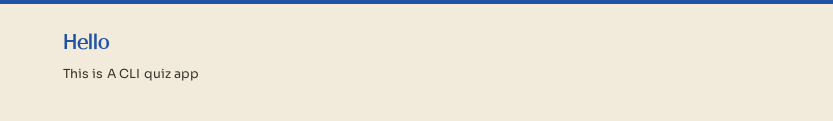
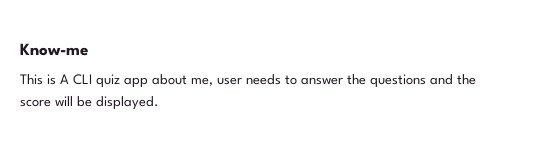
[63,33,110,50] Hello -> [20,43,88,56] Know-me
(199, 76) none -> [152,74,476,88] [20,96,159,110] about me, user needs to answer the questions and the score will be displayed.

